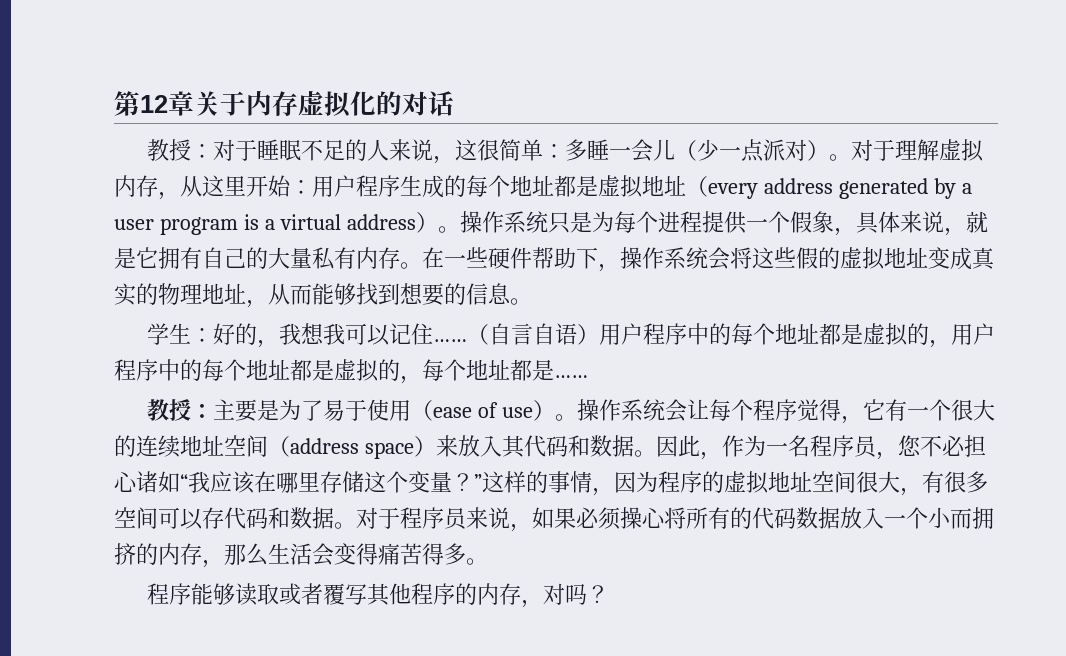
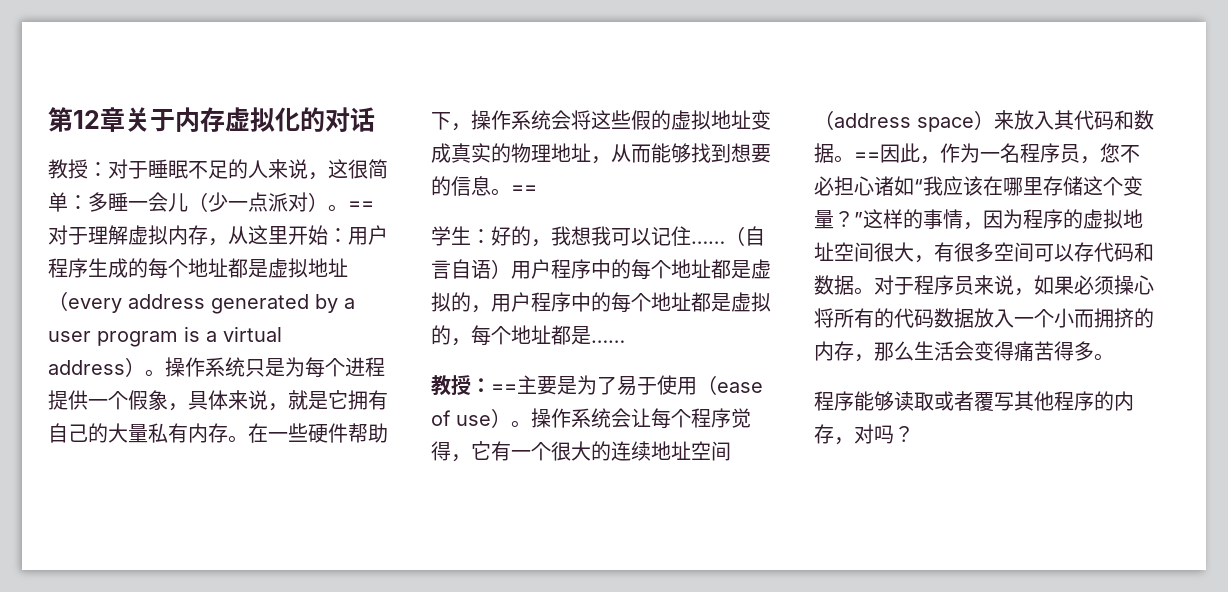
(851, 157) none -> [348,201,374,210] ==
(532, 301) none -> [511,185,537,194] ==
(213, 411) none -> [491,384,517,393] ==
(656, 453) none -> [854,152,880,161] ==

